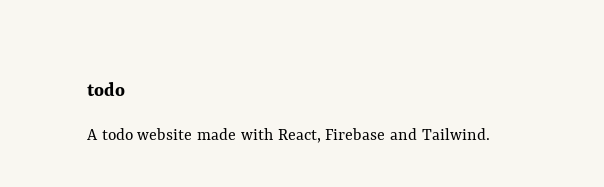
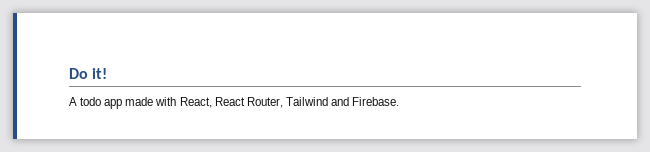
[87,82,125,96] todo -> [69,68,108,79] Do it!
[137,128,193,140] website -> [104,99,123,109] app
[325,128,490,140] Firebase and Tailwind. -> [214,97,400,108] React Router, Tailwind and Firebase.

